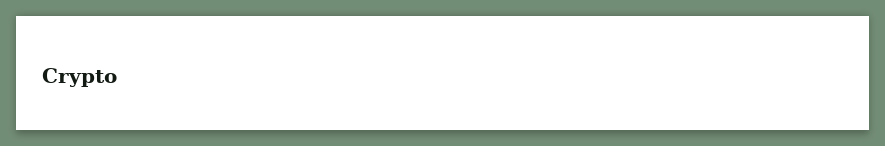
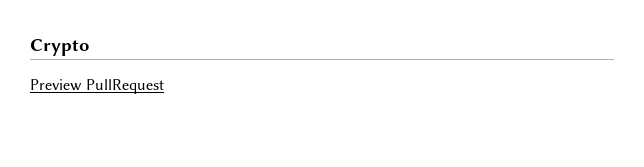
(117, 77) none -> [30,79,165,94] // Preview PullRequest

